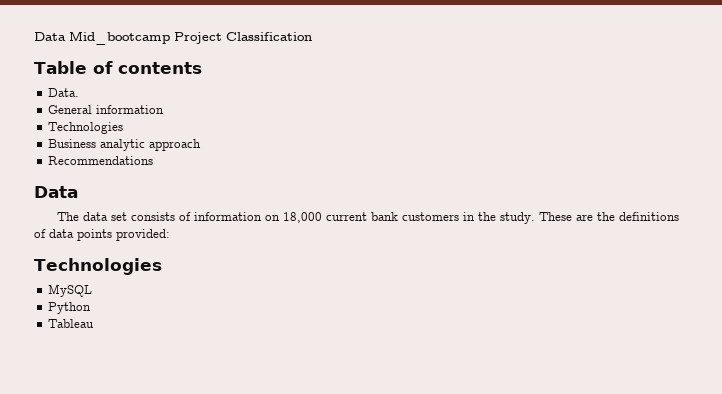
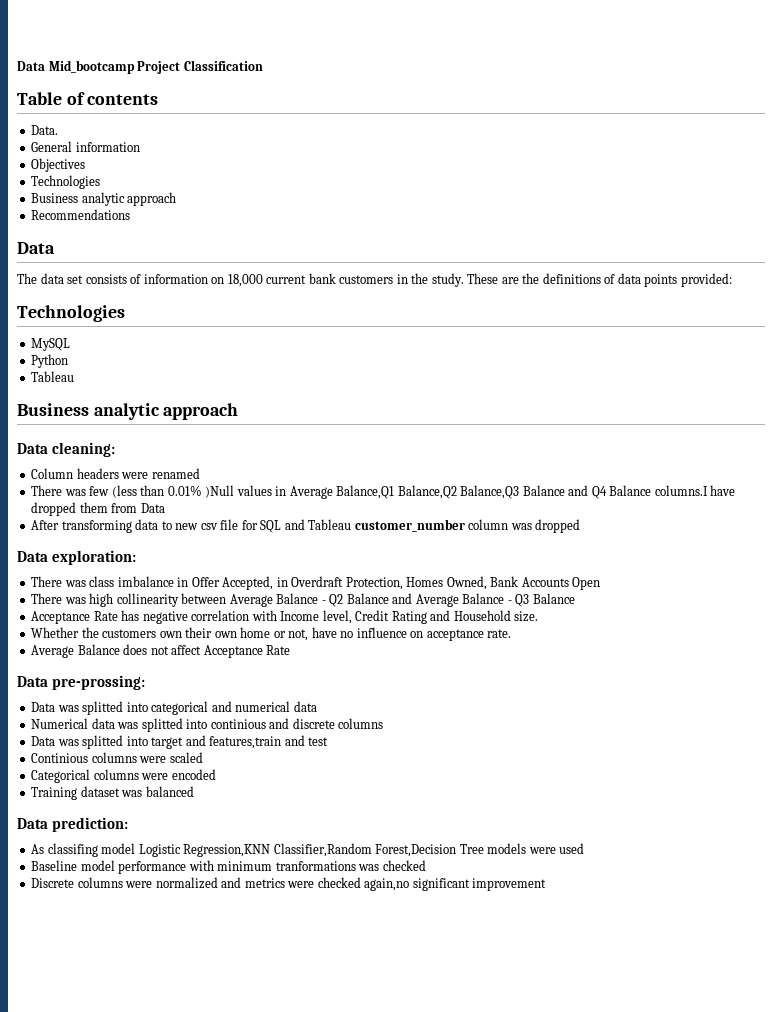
(165, 109) none -> [31,158,86,172] // Objectives
(95, 323) none -> [17,403,239,420] [17,442,116,457] [31,468,200,479] [31,485,736,499] [31,502,165,516] [31,519,581,533] [17,550,137,565] [31,576,601,590] [31,593,575,607] [31,610,539,624] [31,627,512,641] [31,644,291,658] [17,675,146,690] [31,701,317,715] [31,718,384,732] [31,735,329,749] [31,752,203,763] [31,769,216,783] [31,786,194,800] [17,817,129,832] [31,843,585,857] [31,860,426,874] [31,877,547,891] // Business analytic approach // Data cleaning: // Column headers were renamed // There was few (less than 0.01% )Null values in Average Balance,Q1 Balance,Q2 Balance,Q3 Balance and Q4 Balance columns.I have dropped them from Data // After transforming data to new csv file for SQL and Tableau customer_number column was dropped // Data exploration: // There was class imbalance in Offer Accepted, in Overdraft Protection, Homes Owned, Bank Accounts Open // There was high collinearity between Average Balance - Q2 Balance and Average Balance - Q3 Balance // Acceptance Rate has negative correlation with Income level, Credit Rating and Household size. // Whether the customers own their own home or not, have no influence on acceptance rate. // Average Balance does not affect Acceptance Rate // Data pre-prossing: // Data was splitted into categorical and numerical data // Numerical data was splitted into continious and discrete columns // Data was splitted into target and features,train and test // Continious columns were scaled // Categorical columns were encoded // Training dataset was balanced // Data prediction: // As classifing model Logistic Regression,KNN Classifier,Random Forest,Decision Tree models were used // Baseline model performance with minimum tranformations was checked // Discrete columns were normalized and metrics were checked again,no significant improvement

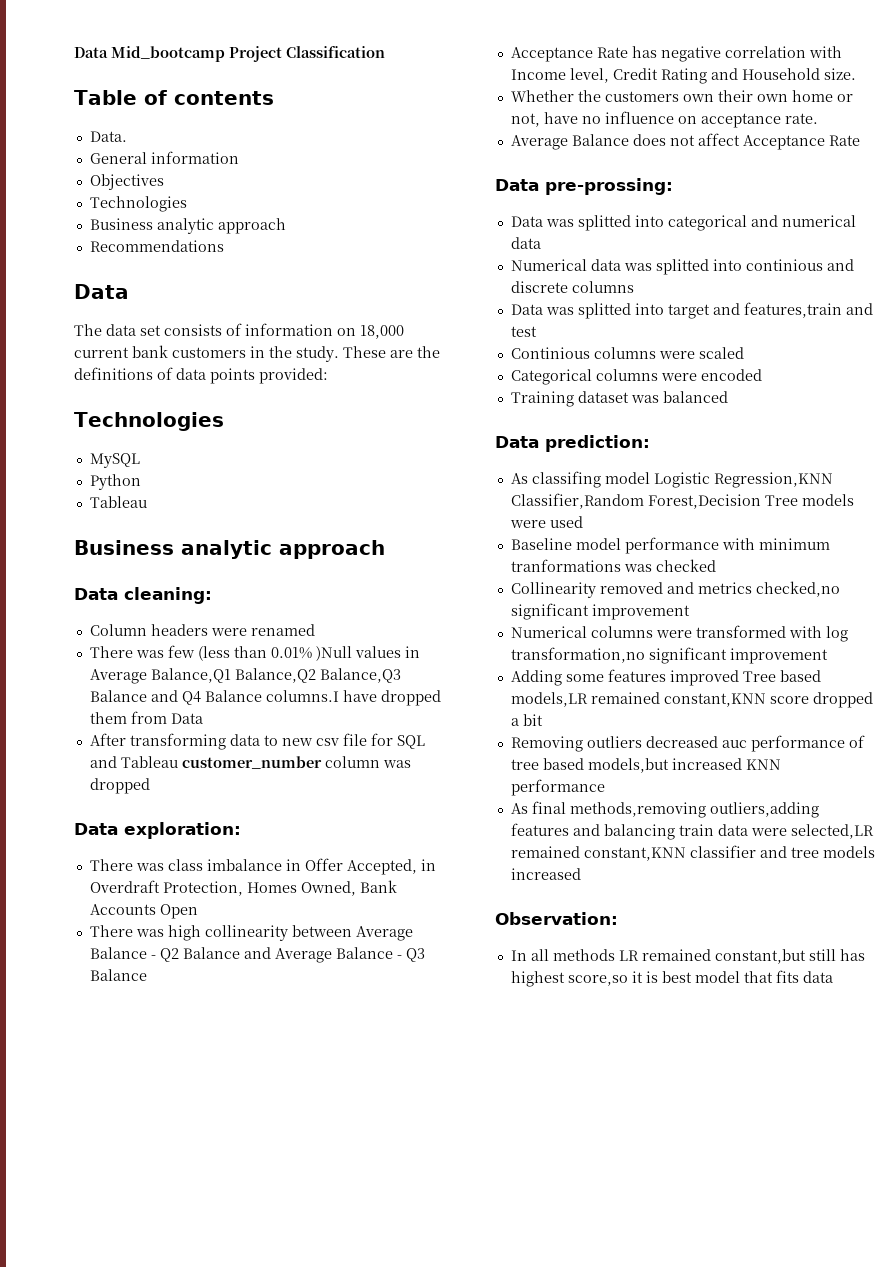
[31,877,547,891] Discrete columns were normalized and metrics were checked again,no significant improvement -> [510,581,840,598] [510,603,690,620] [510,625,848,642] [510,647,828,664] [510,669,821,686] [510,692,873,708] [510,714,543,726] [510,735,865,752] [510,758,781,773] [510,779,605,796] [510,801,819,818] [510,823,874,840] [510,845,875,861] [510,868,581,880] [495,912,618,925] [510,949,865,964] [510,970,833,987] Collinearity removed and metrics checked,no significant improvement // Numerical columns were transformed with log transformation,no significant improvement // Adding some features improved Tree based models,LR remained constant,KNN score dropped a bit // Removing outliers decreased auc performance of tree based models,but increased KNN performance // As final methods,removing outliers,adding features and balancing train data were selected,LR remained constant,KNN classifier and tree models increased // Observation: // In all methods LR remained constant,but still has highest score,so it is best model that fits data

